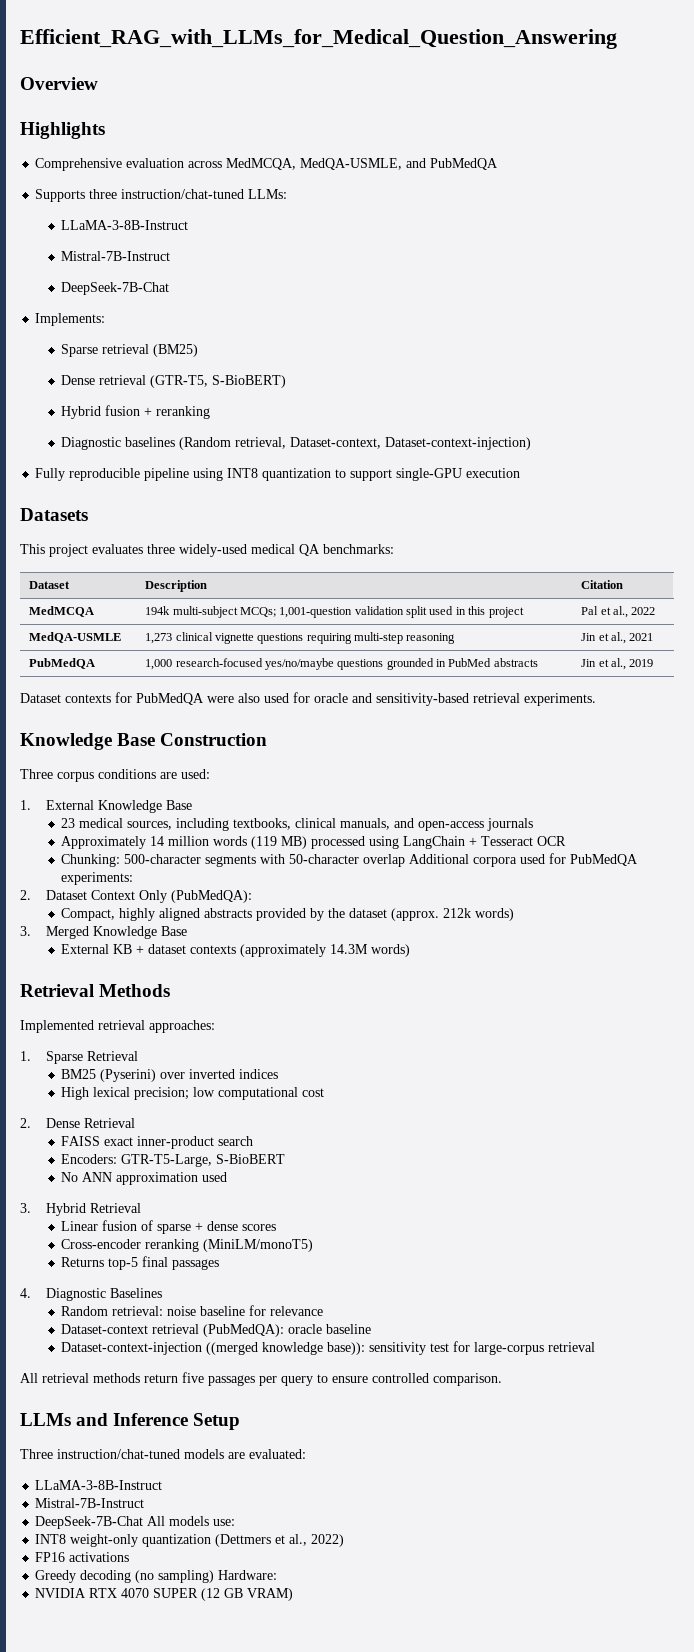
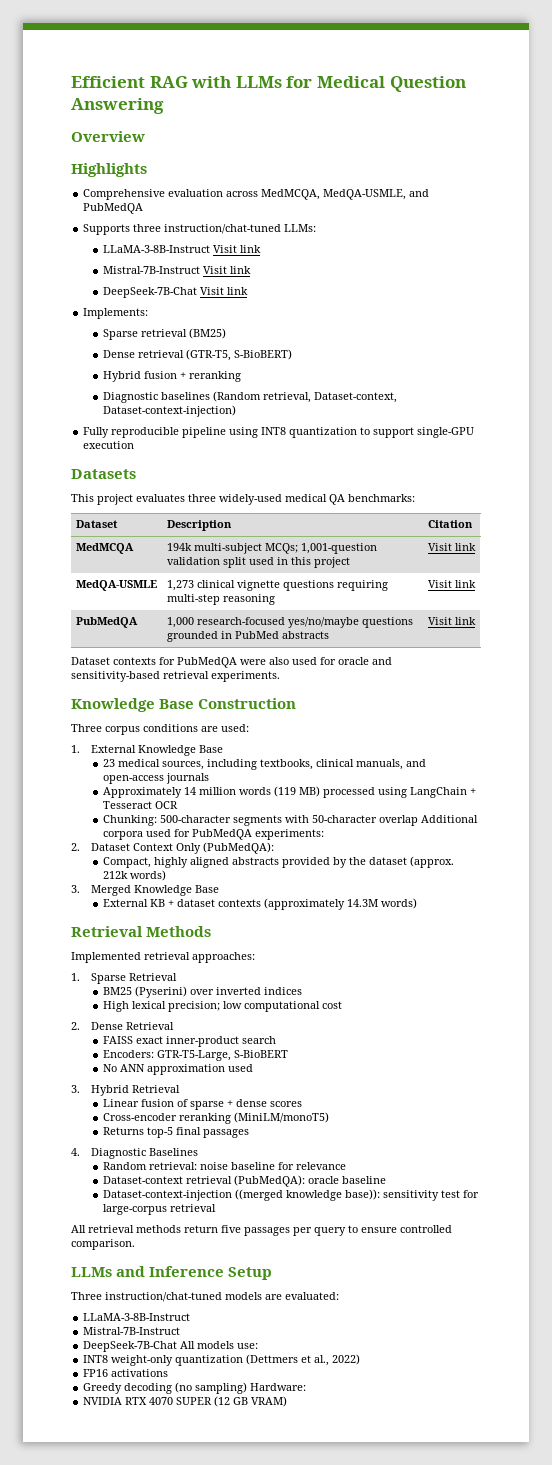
[20,29,617,49] Efficient_RAG_with_LLMs_for_Medical_Question_Answering -> [71,76,466,92] [71,98,164,114] Efficient RAG with LLMs for Medical Question Answering
[61,251,171,261] [61,282,170,295] // Mistral-7B-Instruct // DeepSeek-7B-Chat -> [213,245,262,253] [103,266,252,274] [103,287,249,298] Visit link // Mistral-7B-Instruct Visit link // DeepSeek-7B-Chat Visit link
[581,606,656,618] Pal et al., 2022 -> [427,543,476,551] Visit link
[581,632,654,644] Jin et al., 2021 -> [427,580,476,588] Visit link
[581,658,654,670] Jin et al., 2019 -> [427,617,476,625] Visit link

